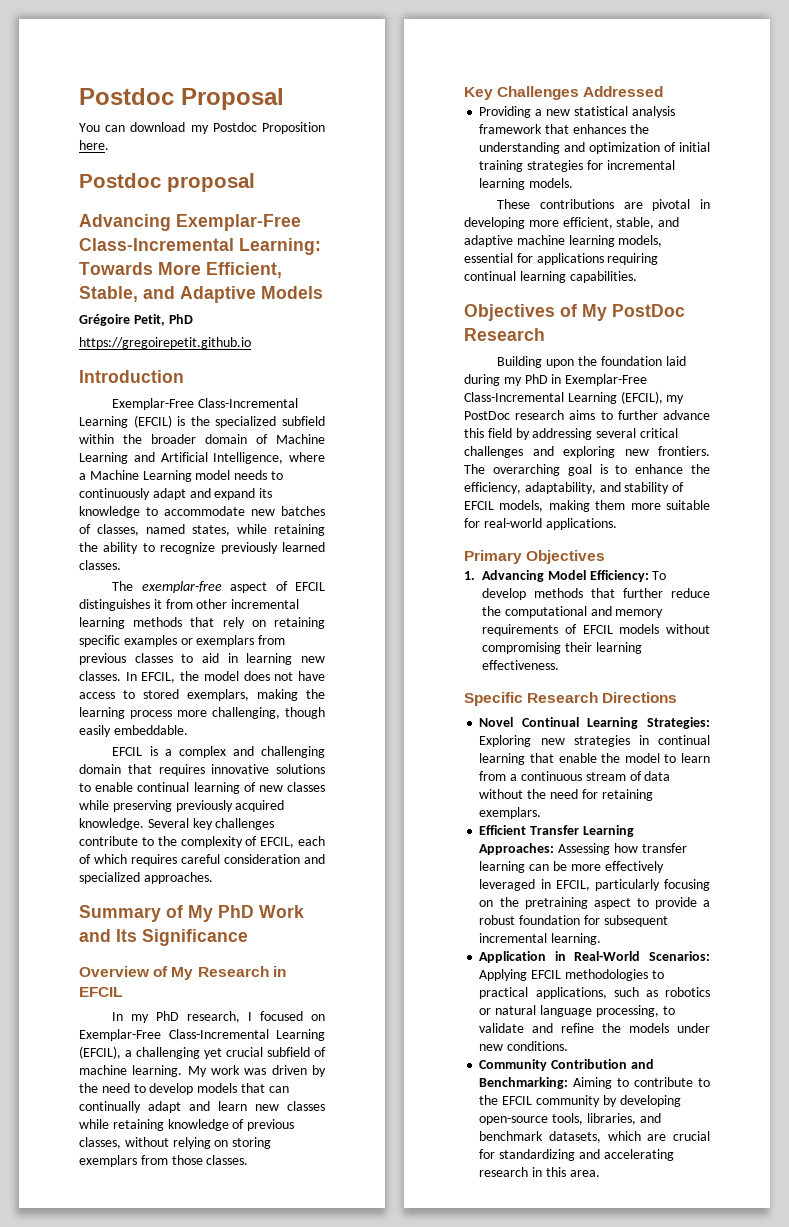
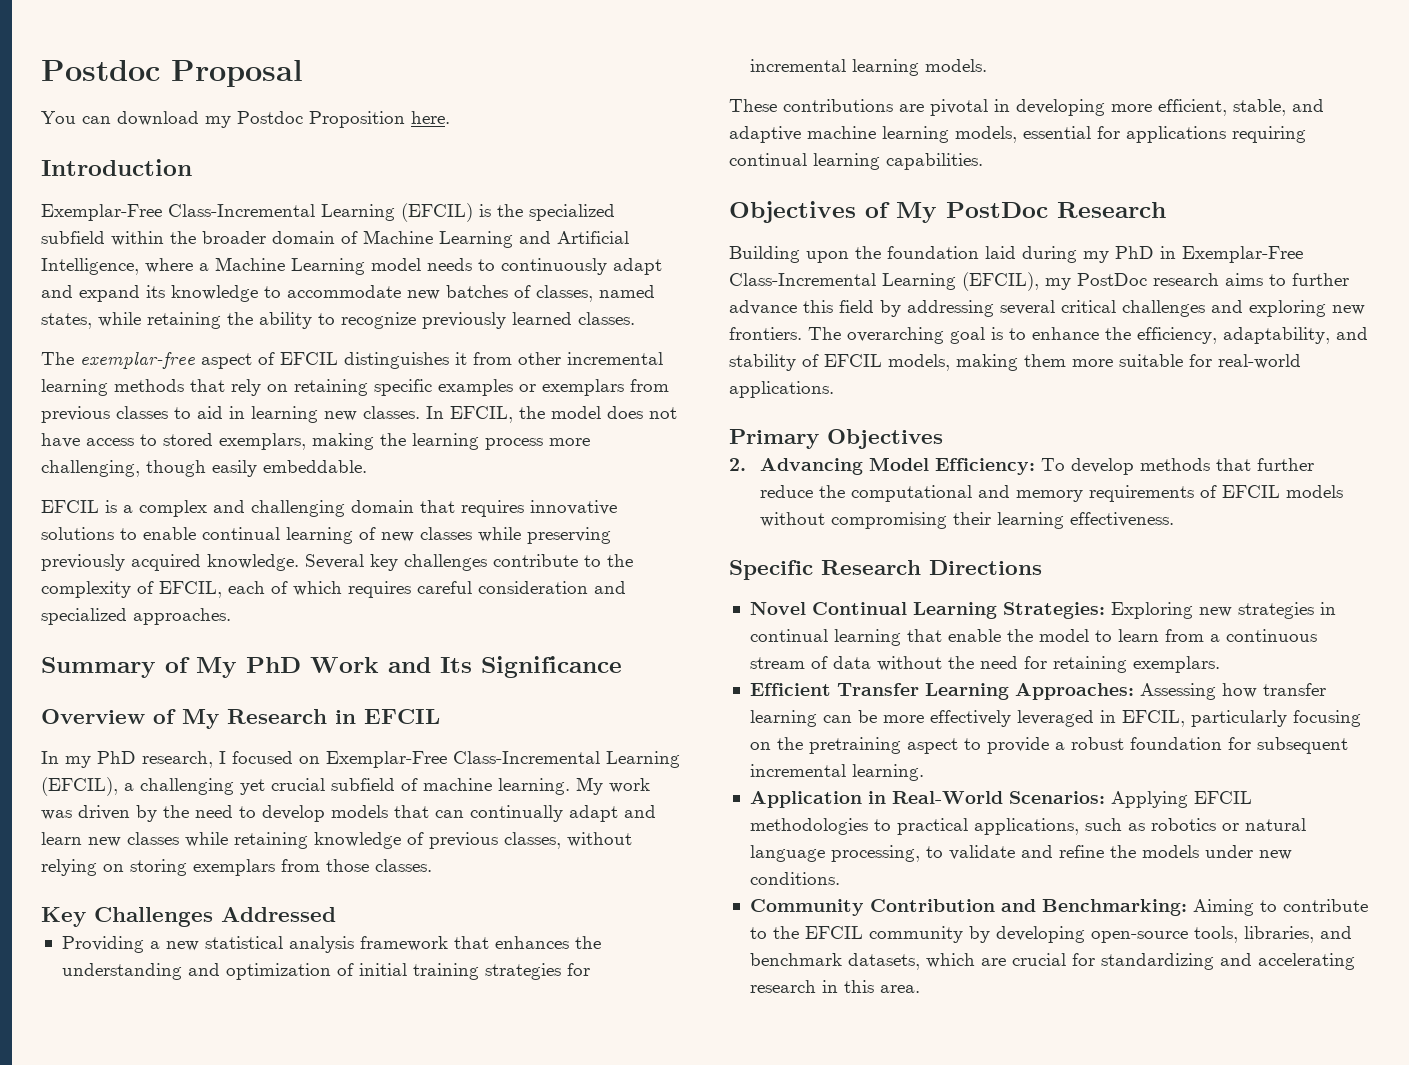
[79,173,255,192] [79,214,301,231] [79,238,321,255] [79,262,282,278] [79,286,323,303] [79,314,193,326] [79,337,251,349] // Postdoc proposal // Advancing Exemplar-Free Class-Incremental Learning: Towards More Efficient, Stable, and Adaptive Models // Grégoire Petit, PhD // https://gregoirepetit.github.io -> (450, 117) none
[464,571,475,580] 1. -> [729,458,746,471] 2.

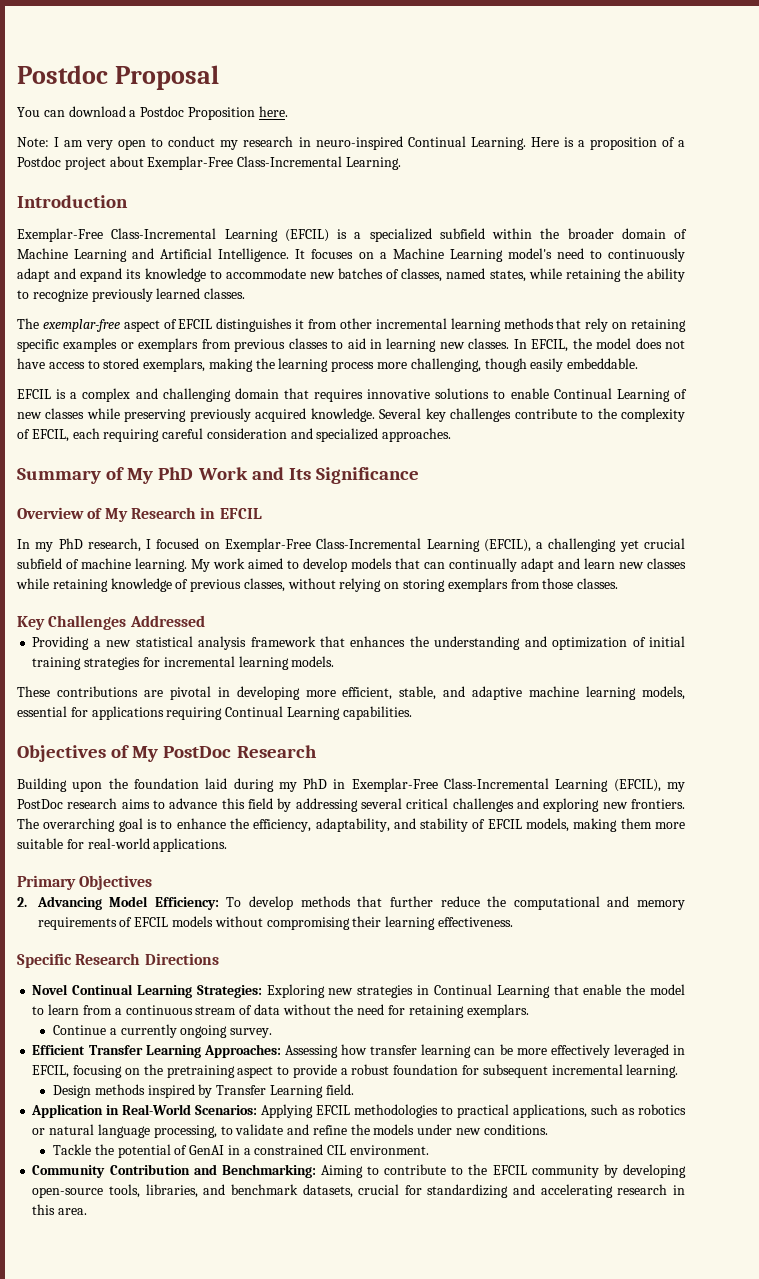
[205,116,231,128] my -> [129,110,137,117] a
(450, 117) none -> [17,136,685,150] [17,156,401,170] // Note: I am very open to conduct my research in neuro-inspired Continual Learning. Here is a proposition of a Postdoc project about Exemplar-Free Class-Incremental Learning.
[497,204,523,217] the -> [354,232,362,239] a
[41,258,193,275] Intelligence, where -> [218,248,374,262] Intelligence. It focuses on
[371,258,472,271] model needs -> [507,248,584,259] model's need
[202,527,353,544] continual learning -> [553,388,670,402] Continual Learning
[271,581,411,598] of which requires -> [103,429,160,442] requiring
[41,805,233,822] was driven by the need -> [248,558,283,569] aimed
[729,153,880,170] continual learning -> [225,706,340,720] Continual Learning
[1292,273,1349,286] further -> (165, 804) none
[749,629,901,646] continual learning -> [433,984,550,998] Continual Learning
(1220, 664) none -> [53,1024,273,1038] // Continue a currently ongoing survey.
[1190,710,1287,727] particularly -> (70, 1071) none
(924, 772) none -> [53,1084,354,1098] // Design methods inspired by Transfer Learning field.
(840, 878) none -> [53,1144,430,1158] // Tackle the potential of GenAI in a constrained CIL environment.
[925,953,1006,968] which are -> (353, 1191) none

